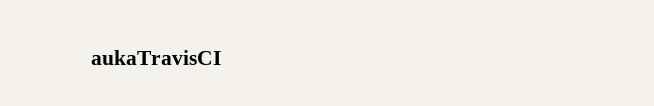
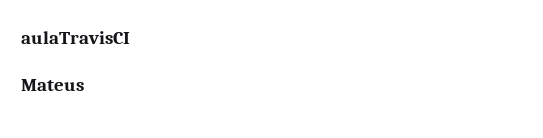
[91,50,221,65] aukaTravisCI -> [21,31,130,44] [21,79,84,91] aulaTravisCI // Mateus

